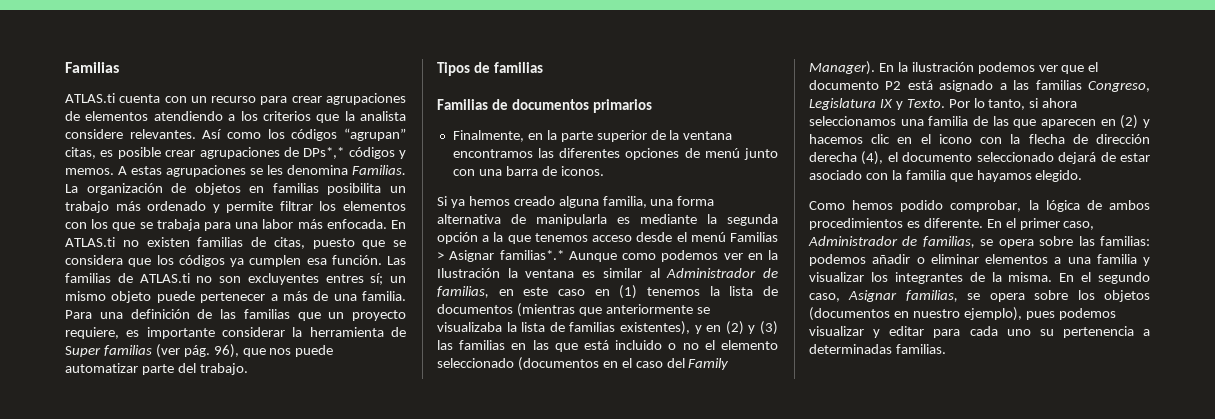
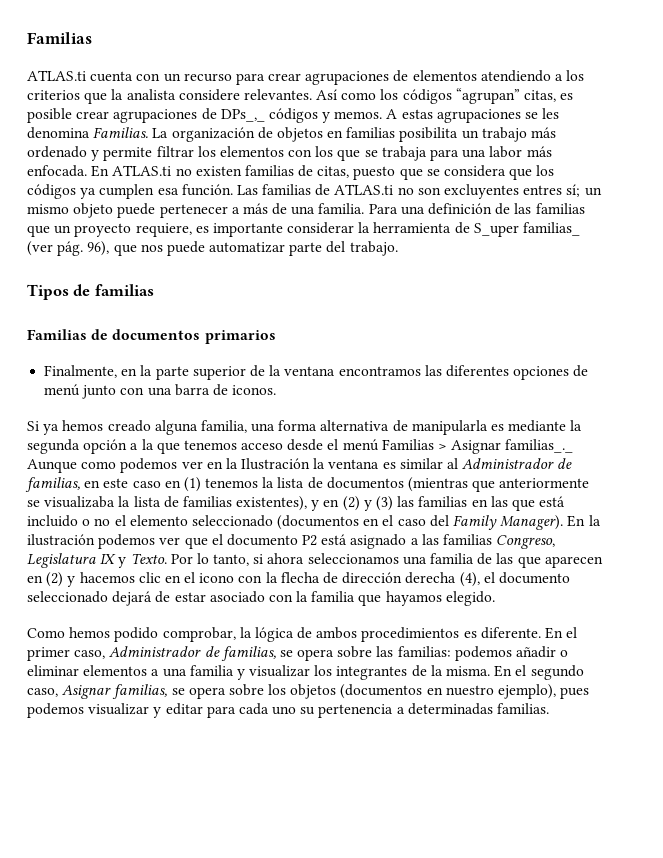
[303,147,345,159] DPs*,* -> [220,109,265,122] DPs_,_
[65,345,152,357] Super familias -> [473,222,581,237] S_uper familias_
[499,250,564,260] familias*.* -> [505,439,574,453] familias_._

